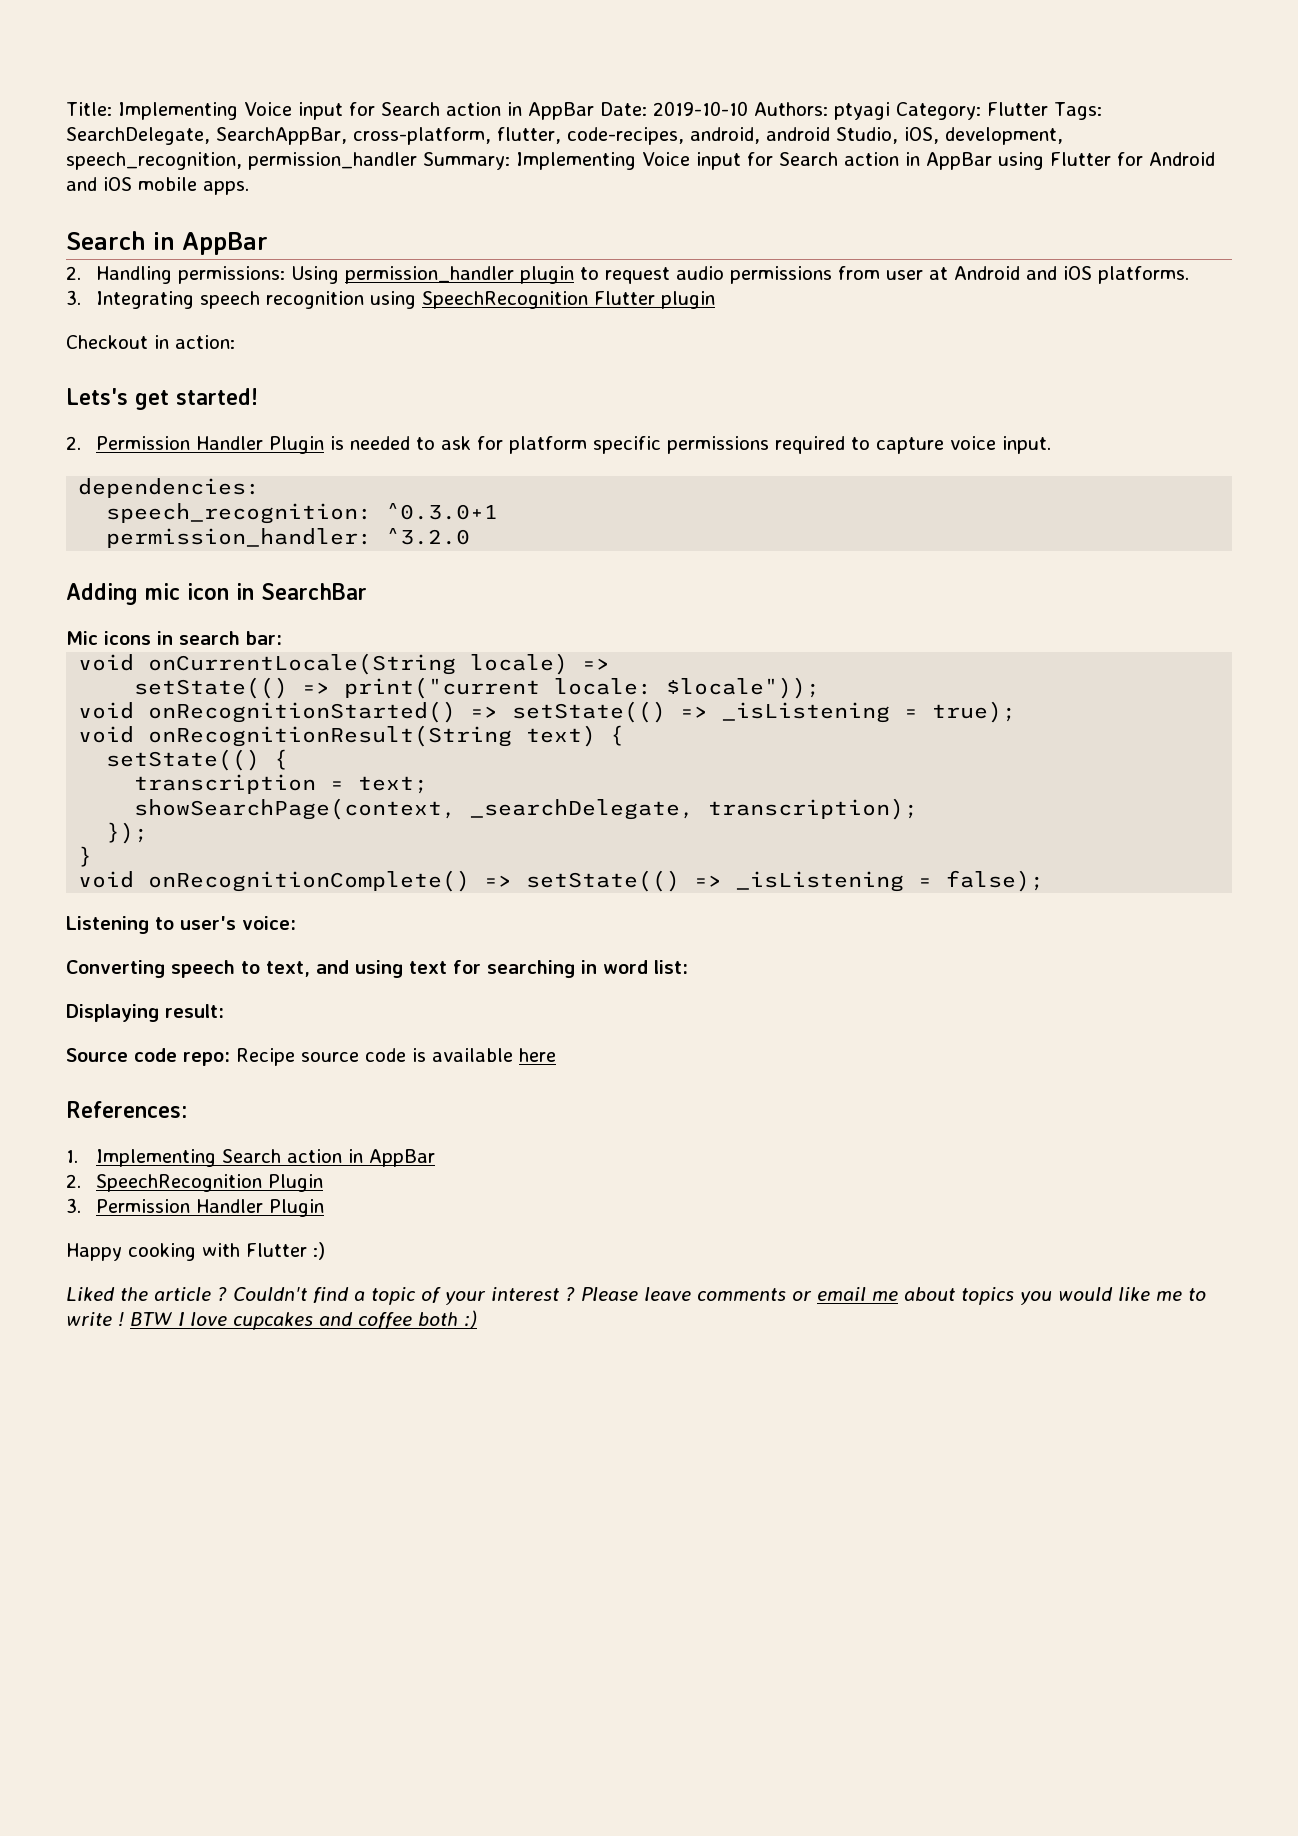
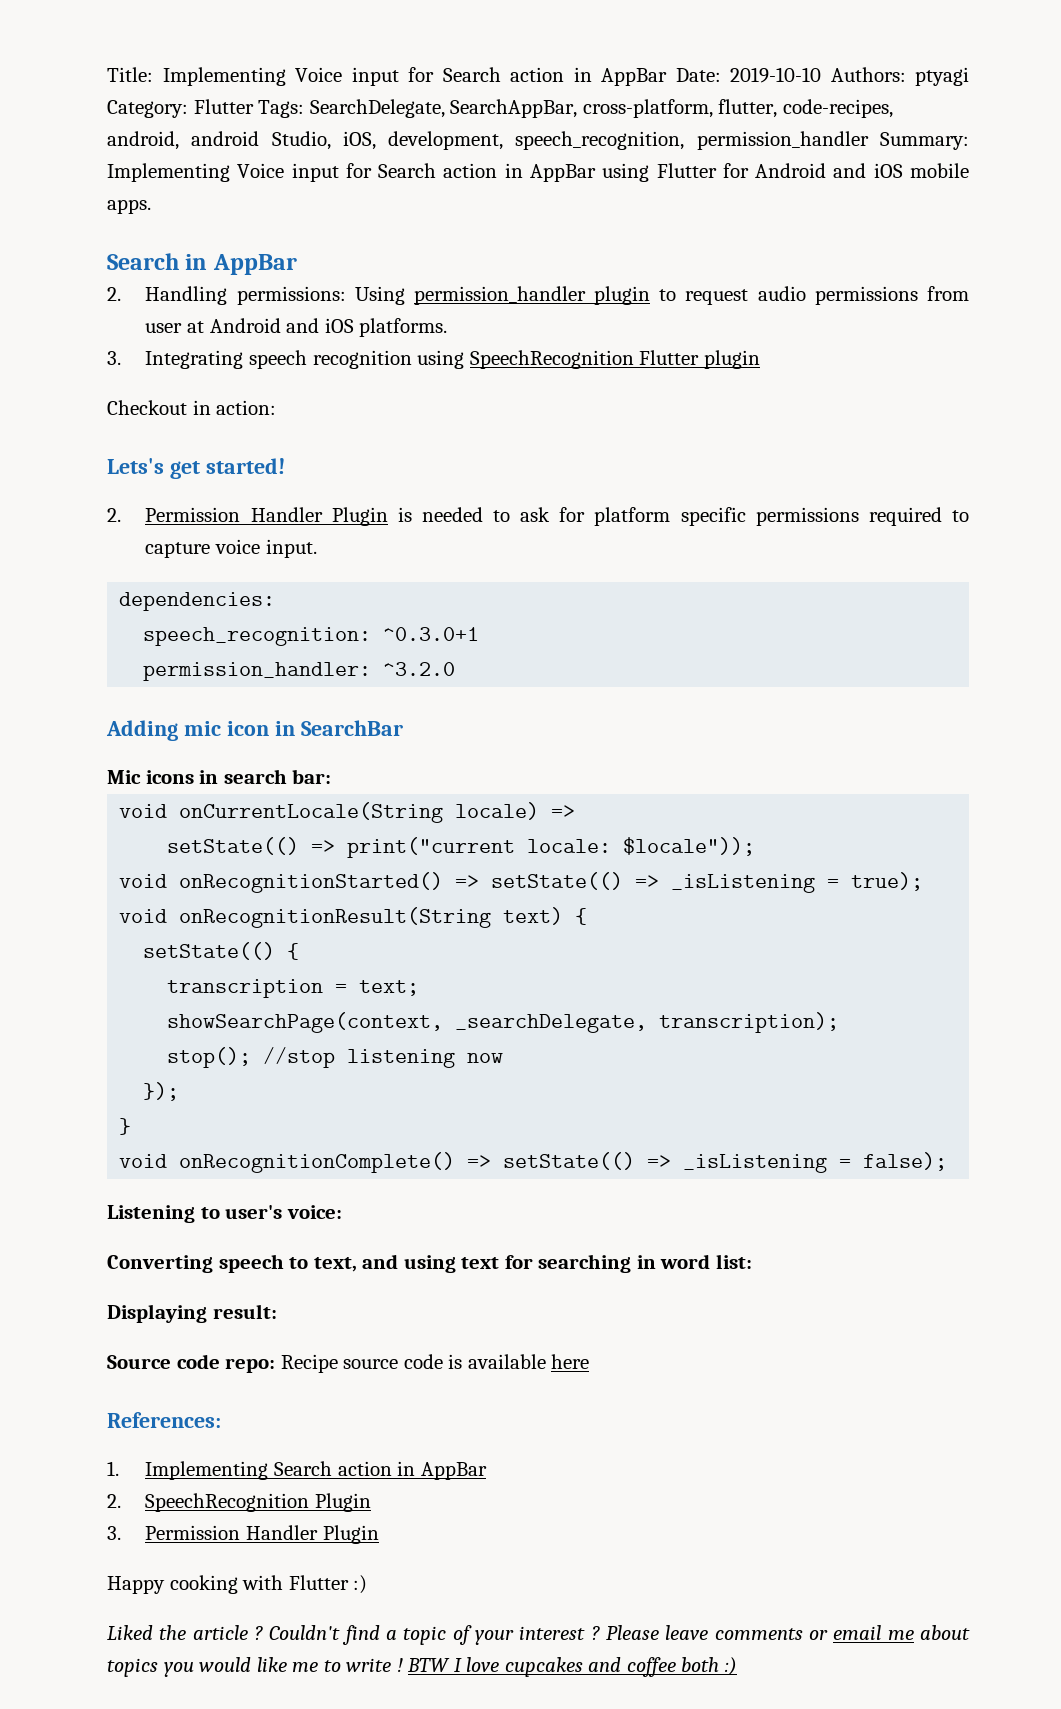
(919, 809) none -> [167,1047,504,1068] // stop(); //stop listening now

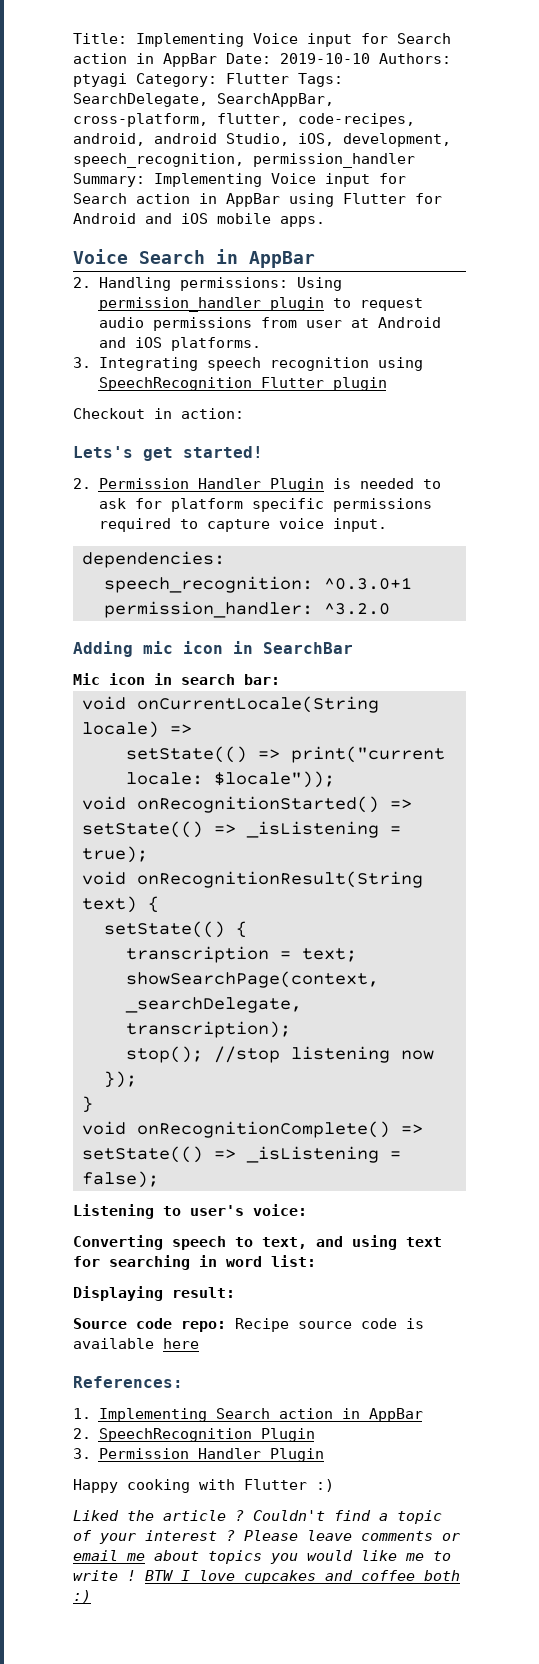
(151, 206) none -> [73,249,128,264] Voice
[145,770,194,784] icons -> [109,673,145,685] icon

